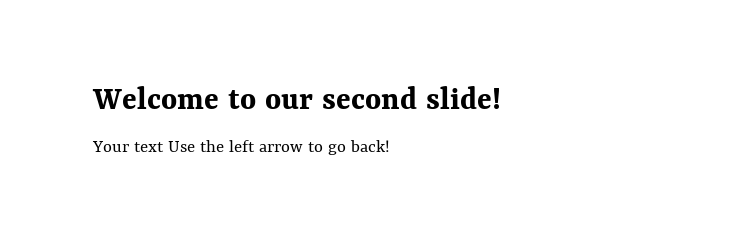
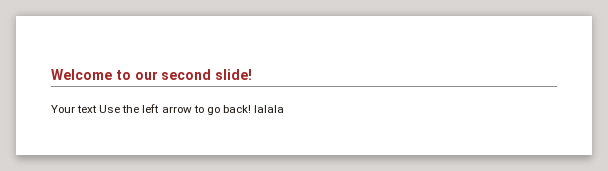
(390, 146) none -> [253,105,284,113] lalala

